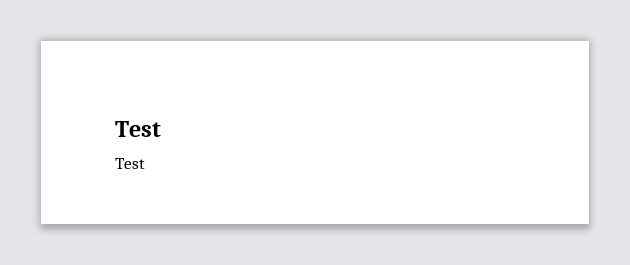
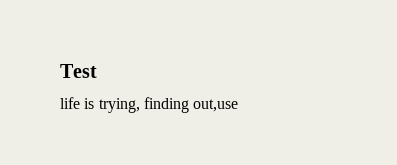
[115,158,145,169] Test -> [60,97,239,113] life is trying, finding out,use

